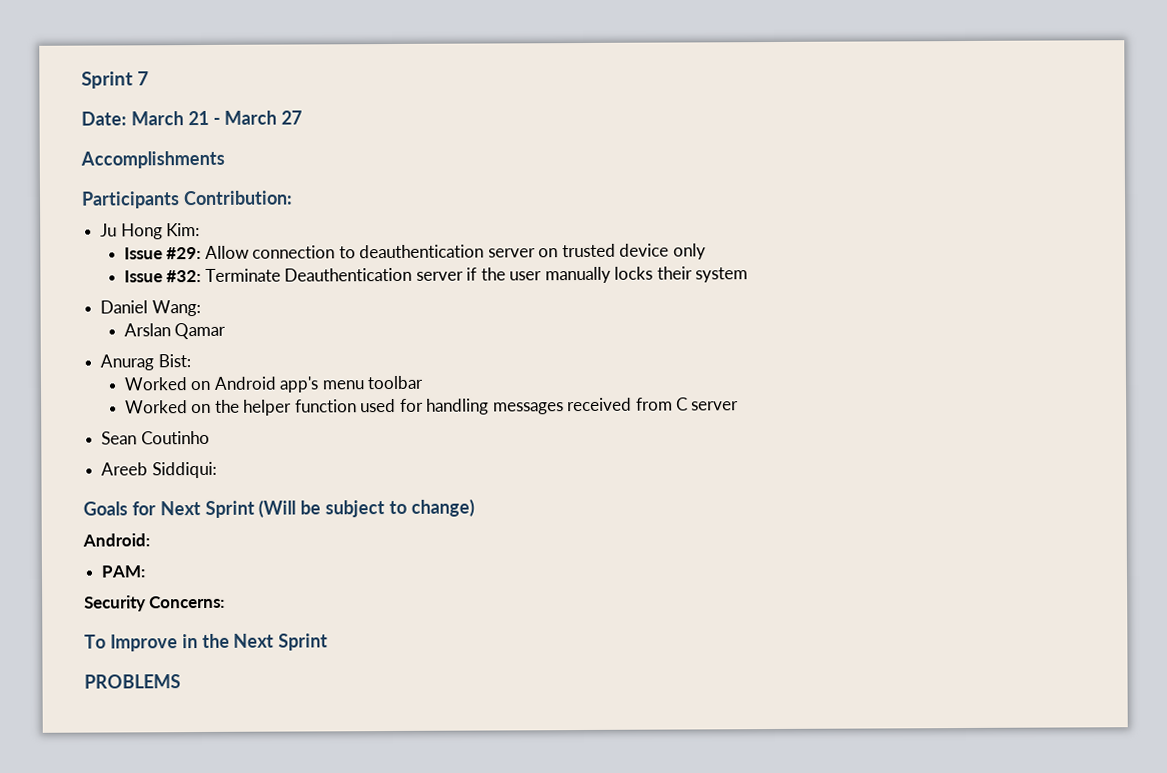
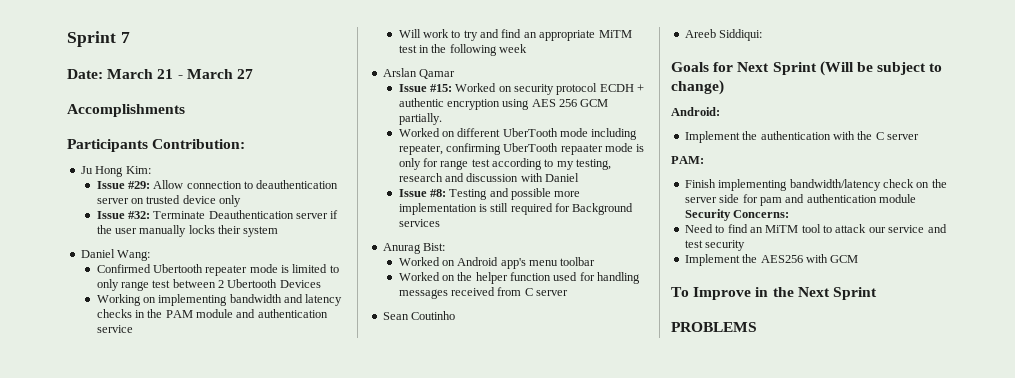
[123,322,227,340] Arslan Qamar -> [96,264,339,276] [96,279,321,291] [96,294,343,306] [96,309,328,318] [96,325,133,333] [398,29,632,41] [398,44,527,56] [382,68,456,79] [398,83,645,95] [398,98,609,110] [398,113,442,125] [398,128,638,140] [398,143,645,155] [398,158,612,170] [398,173,579,182] [398,188,581,200] [398,203,634,215] [398,219,440,227] Confirmed Ubertooth repeater mode is limited to only range test between 2 Ubertooth Devices // Working on implementing bandwidth and latency checks in the PAM module and authentication service // Will work to try and find an appropriate MiTM test in the following week // Arslan Qamar // Issue #15: Worked on security protocol ECDH + authentic encryption using AES 256 GCM partially. // Worked on different UberTooth mode including repeater, confirming UberTooth repaater mode is only for range test according to my testing, research and discussion with Daniel // Issue #8: Testing and possible more implementation is still required for Background services
[101,565,146,578] [84,595,226,612] PAM: // Security Concerns: -> [684,131,919,143] [671,156,704,164] [684,179,947,191] [684,194,916,206] [684,209,790,221] [684,224,947,233] [684,240,746,251] [684,254,859,266] Implement the authentication with the C server // PAM: // Finish implementing bandwidth/latency check on the server side for pam and authentication module Security Concerns: // Need to find an MiTM tool to attack our service and test security // Implement the AES256 with GCM

